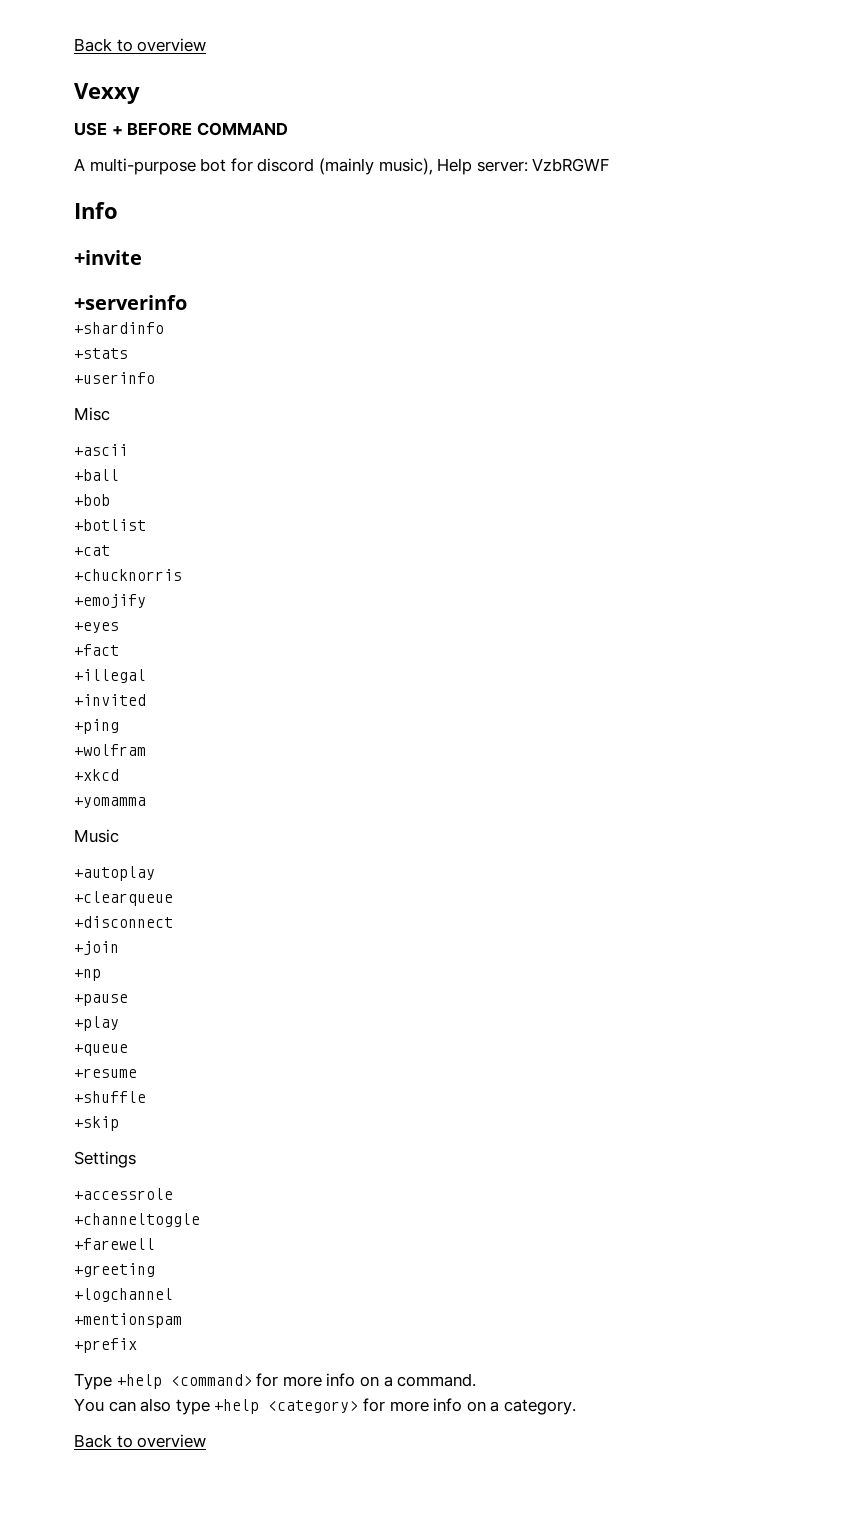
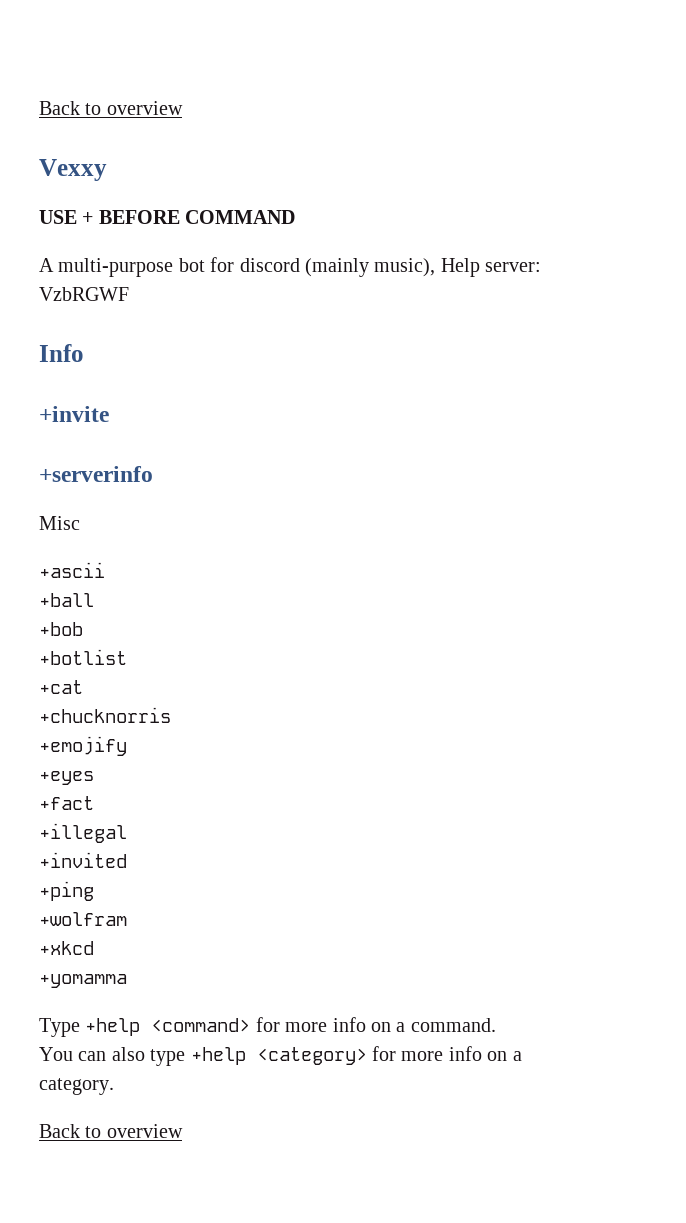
[74,322,164,334] [74,348,128,359] [74,372,155,384] // +shardinfo // +stats // +userinfo -> (153, 474) none
[74,829,119,843] [74,866,155,881] [74,891,173,906] [74,916,173,928] [74,941,119,955] [74,969,101,981] [74,994,128,1006] [74,1016,119,1031] [74,1044,128,1056] [74,1068,137,1078] [74,1091,146,1103] [74,1116,119,1131] [74,1151,136,1168] [74,1188,173,1200] [74,1213,200,1227] [74,1238,155,1250] [74,1263,155,1277] [74,1288,173,1302] [74,1313,182,1328] [74,1338,137,1353] // Music // +autoplay // +clearqueue // +disconnect // +join // +np // +pause // +play // +queue // +resume // +shuffle // +skip // Settings // +accessrole // +channeltoggle // +farewell // +greeting // +logchannel // +mentionspam // +prefix -> (127, 981) none

